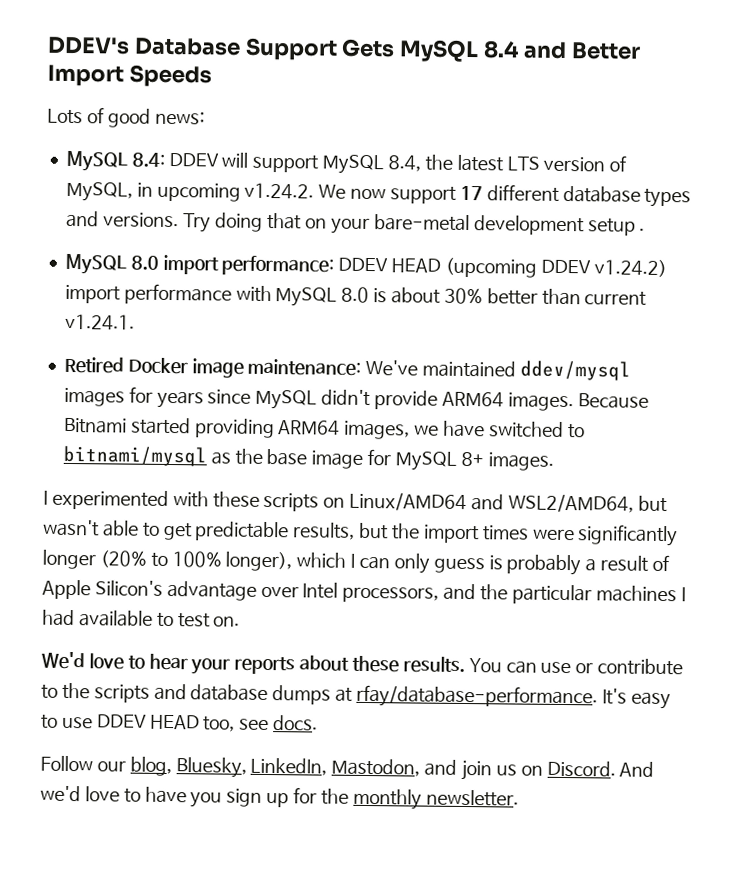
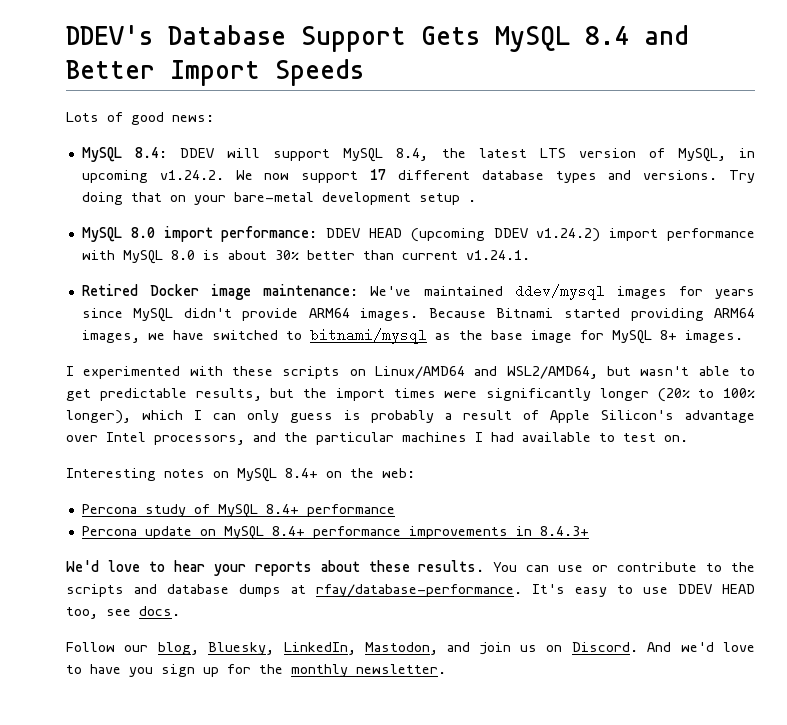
(241, 621) none -> [66,468,415,482] [81,504,395,518] [81,526,589,540] // Interesting notes on MySQL 8.4+ on the web: // Percona study of MySQL 8.4+ performance // Percona update on MySQL 8.4+ performance improvements in 8.4.3+

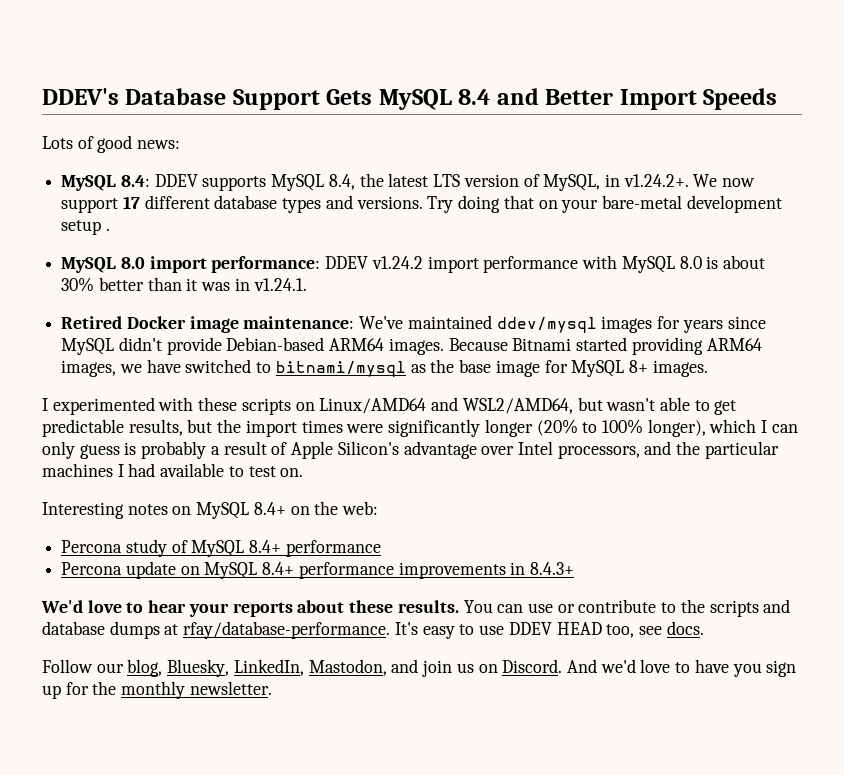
[227,148,331,161] will support -> [202,176,267,191] supports
[81,170,224,183] upcoming v1.24.2. -> [623,174,689,187] v1.24.2+.
[368,228,601,242] HEAD (upcoming DDEV v1.24.2) -> [371,256,423,269] v1.24.2
[401,251,458,260] current -> [186,278,250,291] it was in
(299, 314) none -> [226,337,325,351] Debian-based

